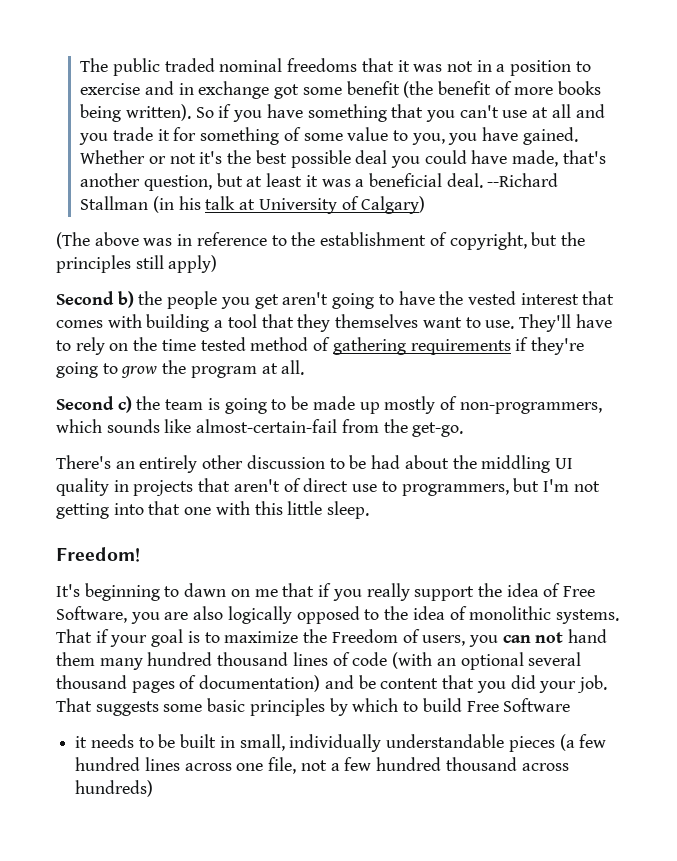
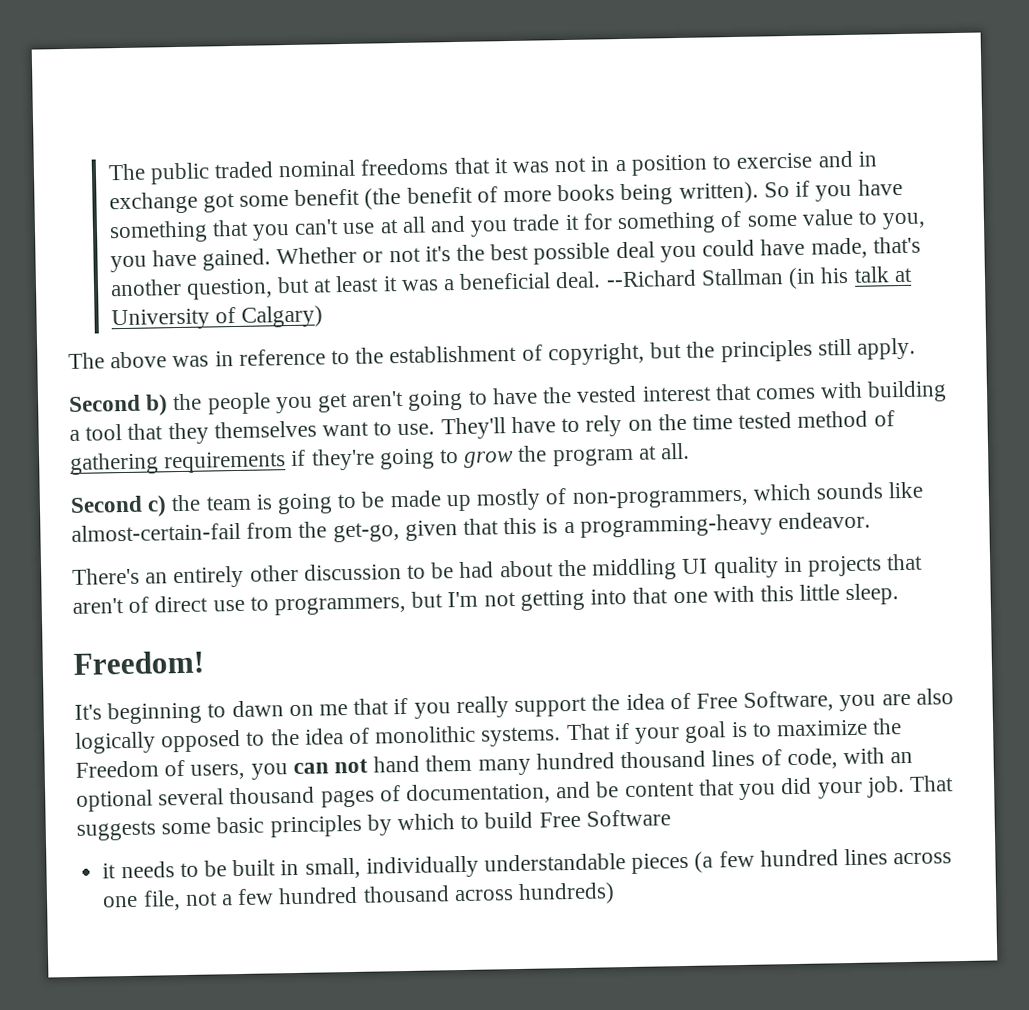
[56,232,90,249] (The -> [68,352,105,369] The
[168,255,218,273] apply) -> [856,337,916,360] apply.
[412,422,464,437] get-go. -> [332,511,872,543] get-go, given that this is a programming-heavy endeavor.
[352,652,433,669] code (with -> [786,747,885,770] code, with
[199,675,321,692] documentation) -> [406,782,552,805] documentation,

